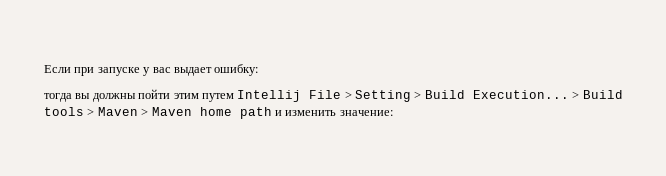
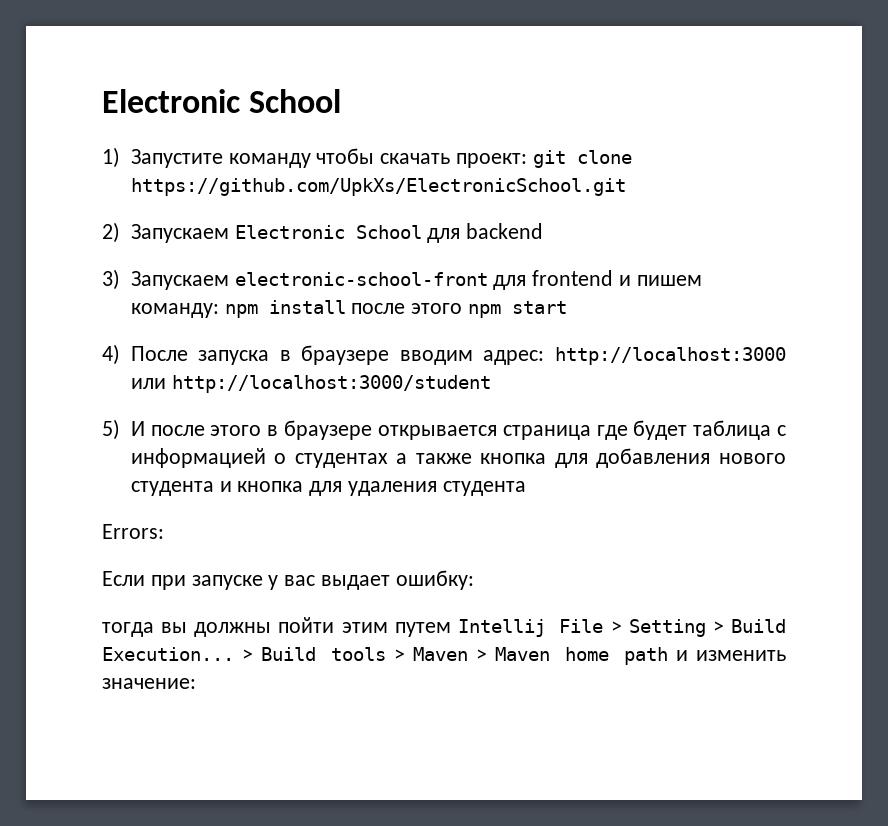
(44, 69) none -> [102,89,342,113] [102,147,632,168] [130,178,626,196] [102,222,544,243] [102,269,702,290] [130,300,567,318] [102,344,786,365] [130,375,491,393] [102,419,786,440] [130,448,786,468] [130,481,526,496] [102,524,164,539] Electronic School // 1) Запустите команду чтобы скачать проект: git clone https://github.com/UpkXs/ElectronicSchool.git // 2) Запускаем Electronic School для backend // 3) Запускаем electronic-school-front для frontend и пишем команду: npm install после этого npm start // 4) После запуска в браузере вводим адрес: http://localhost:3000 или http://localhost:3000/student // 5) И после этого в браузере открывается страница где будет таблица с информацией о студентах а также кнопка для добавления нового студента и кнопка для удаления студента // Errors: //

